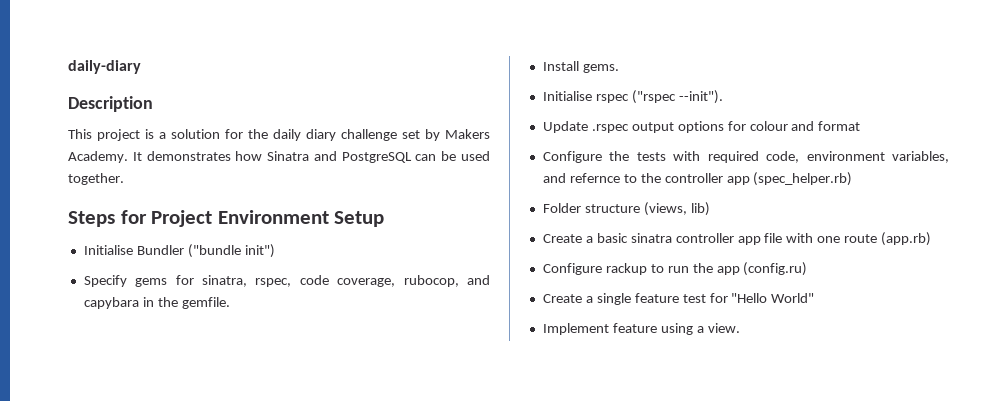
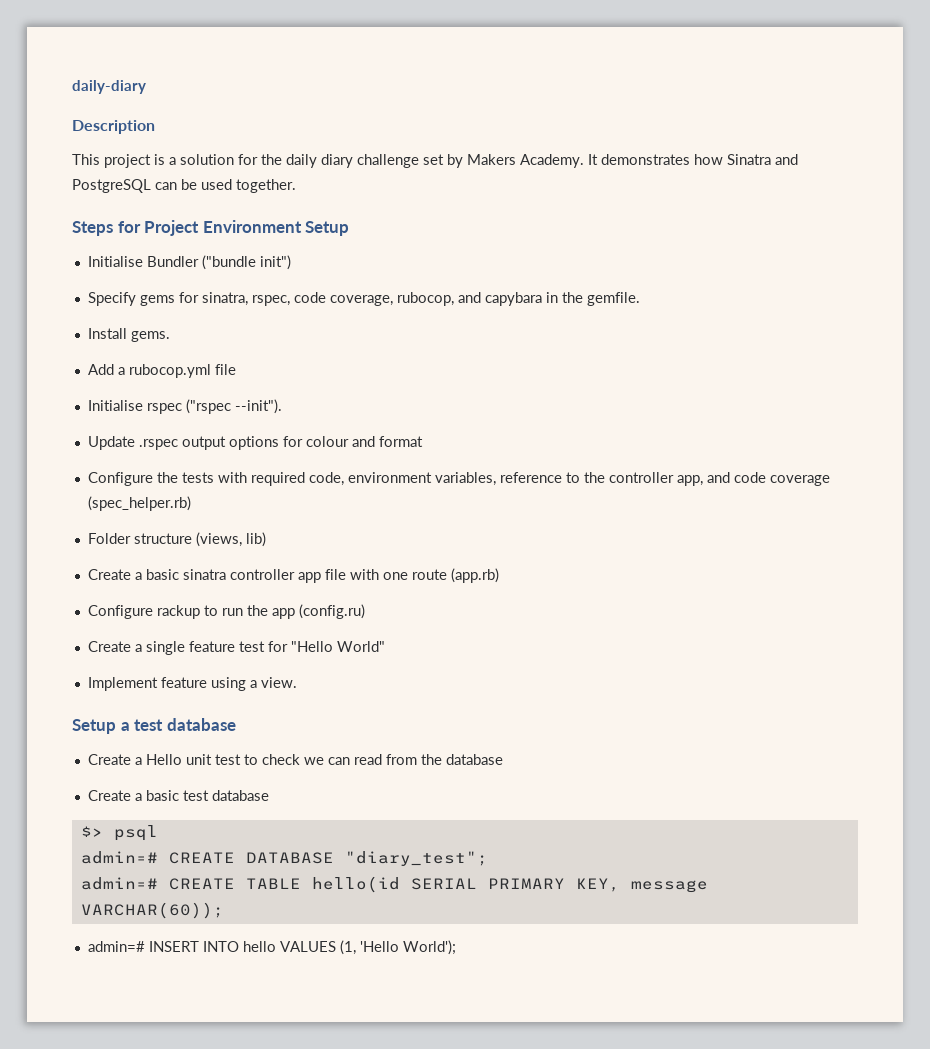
(619, 68) none -> [87,364,236,378] // Add a rubocop.yml file
[542,173,620,183] and refernce -> [499,472,562,483] reference
[726,176,750,185] app -> [676,472,830,486] app, and code coverage
(740, 328) none -> [72,718,236,734] [87,754,503,765] [87,790,269,801] [80,825,158,841] [80,851,488,866] [80,876,708,893] [80,902,224,919] [87,940,456,955] // Setup a test database // Create a Hello unit test to check we can read from the database // Create a basic test database // $> psql // admin=# CREATE DATABASE "diary_test"; // admin=# CREATE TABLE hello(id SERIAL PRIMARY KEY, message VARCHAR(60)); // admin=# INSERT INTO hello VALUES (1, 'Hello World');

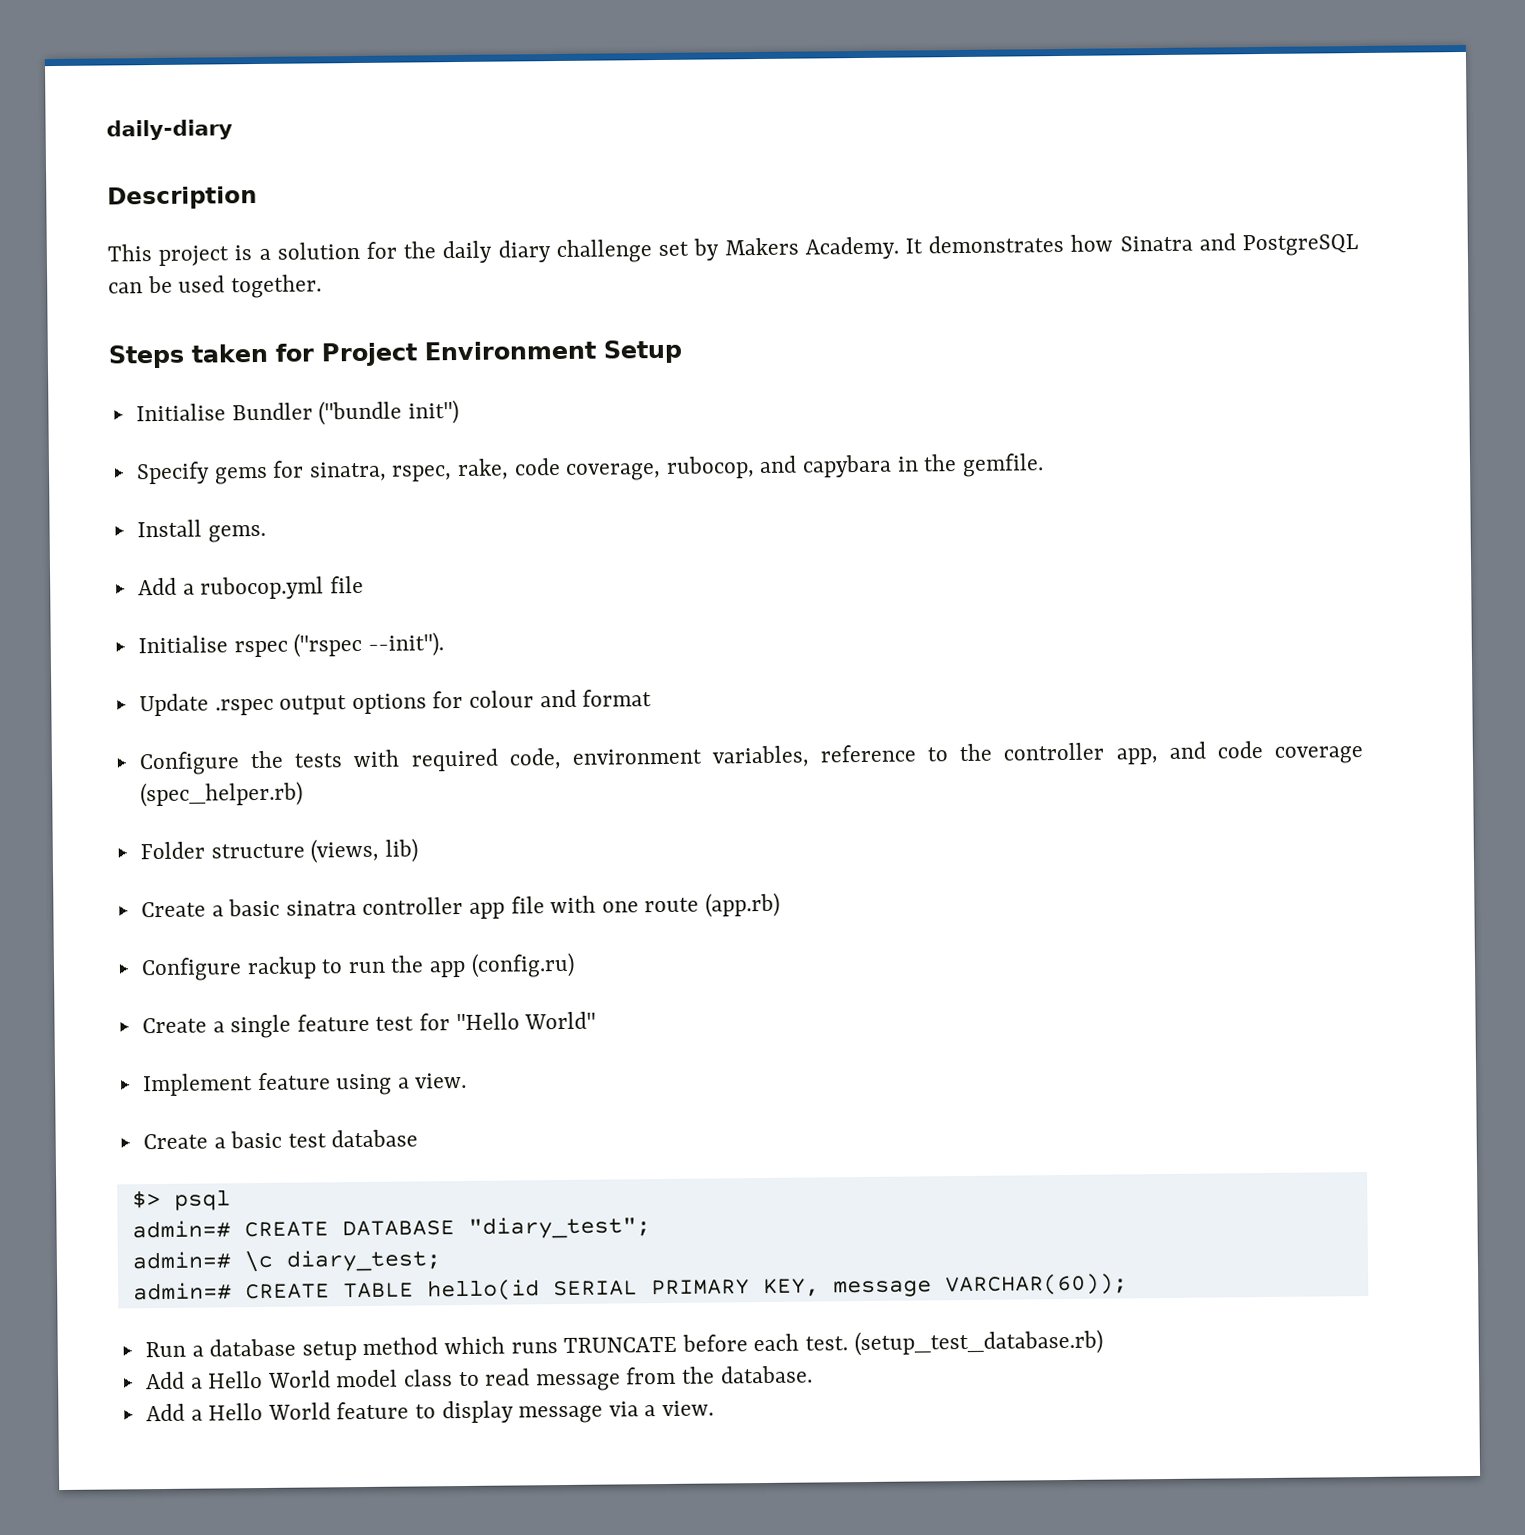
(113, 228) none -> [191,343,268,363] taken
(290, 300) none -> [457,458,510,481] rake,
[72,718,236,734] [87,754,503,765] // Setup a test database // Create a Hello unit test to check we can read from the database -> (468, 1080) none
(488, 858) none -> [131,1249,441,1273] // admin=# \c diary_test;
[87,940,456,955] admin=# INSERT INTO hello VALUES (1, 'Hello World'); -> [144,1329,1103,1361] [144,1365,813,1392] [145,1400,715,1424] Run a database setup method which runs TRUNCATE before each test. (setup_test_database.rb) // Add a Hello World model class to read message from the database. // Add a Hello World feature to display message via a view.

